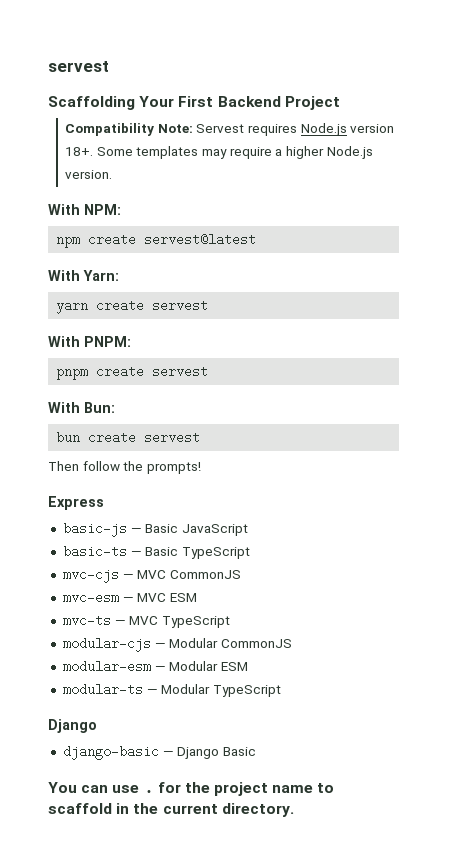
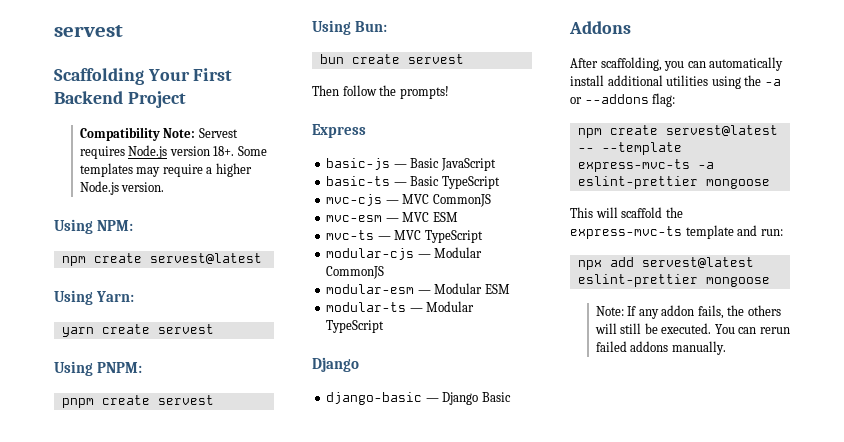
[48,204,80,215] With -> [54,219,93,234] Using
[48,270,80,281] With -> [54,290,93,305] Using
[48,336,80,347] With -> [54,361,93,376] Using
[48,402,80,413] With -> [312,20,351,35] Using
[48,782,335,796] [48,803,294,817] You can use . for the project name to scaffold in the current directory. -> [569,21,631,34] [570,57,784,71] [570,75,781,89] [570,93,676,107] [577,125,778,138] [577,142,682,155] [577,159,714,172] [577,176,770,189] [570,207,683,218] [570,225,783,239] [577,257,754,270] [577,274,770,287] [595,305,781,319] [594,323,790,334] [595,341,726,355] Addons // After scaffolding, you can automatically install additional utilities using the -a or --addons flag: // npm create servest@latest -- --template express-mvc-ts -a eslint-prettier mongoose // This will scaffold the express-mvc-ts template and run: // npx add servest@latest eslint-prettier mongoose // Note: If any addon fails, the others will still be executed. You can rerun failed addons manually.

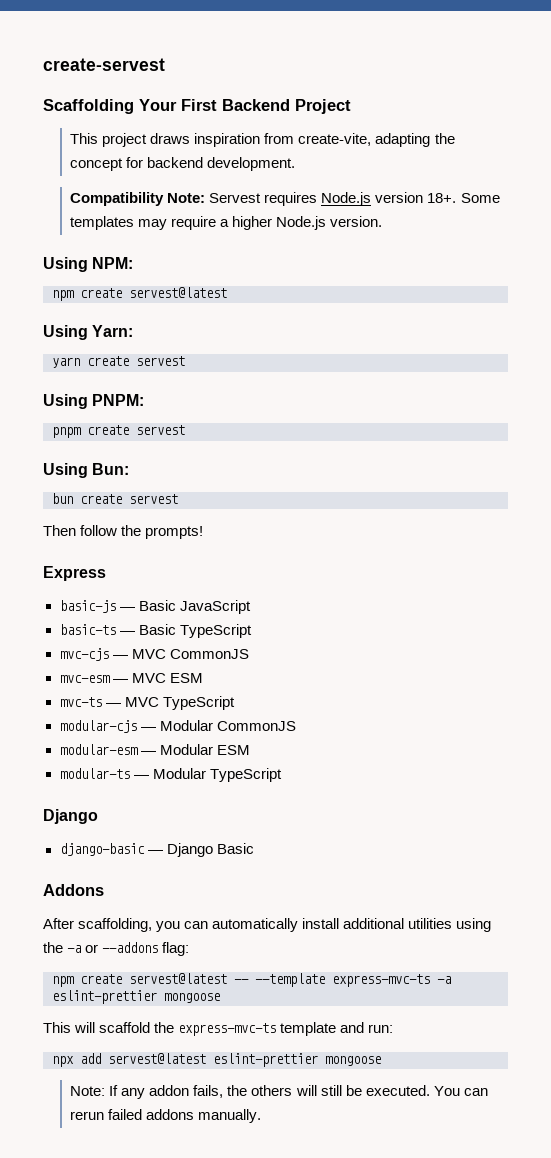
[54,25,123,37] servest -> [43,58,165,71] create-servest
(186, 99) none -> [70,133,455,147] [70,157,296,171] // This project draws inspiration from create-vite, adapting the concept for backend development.

